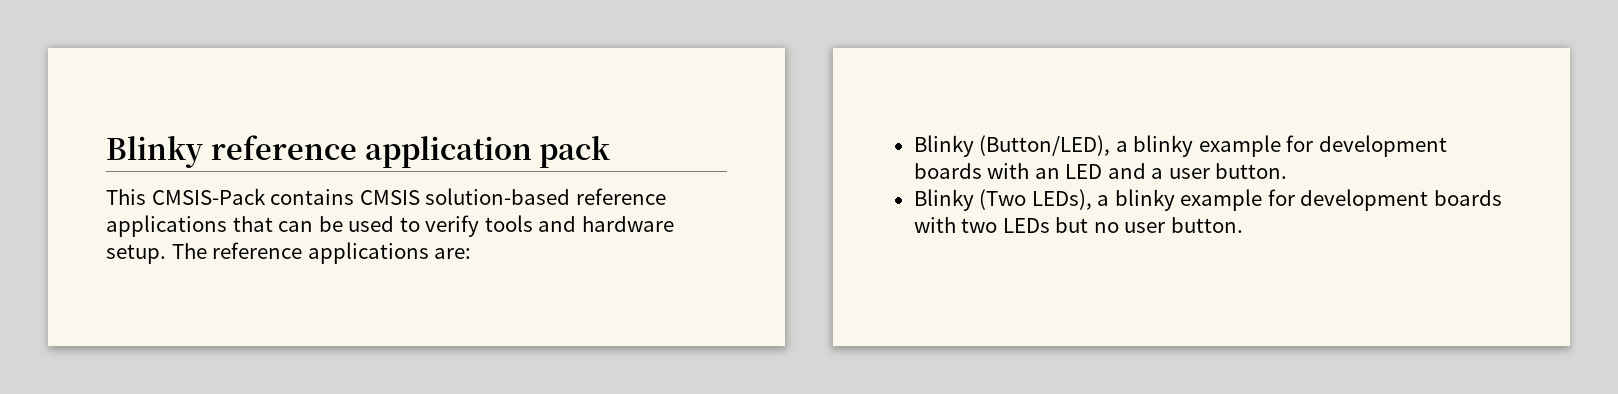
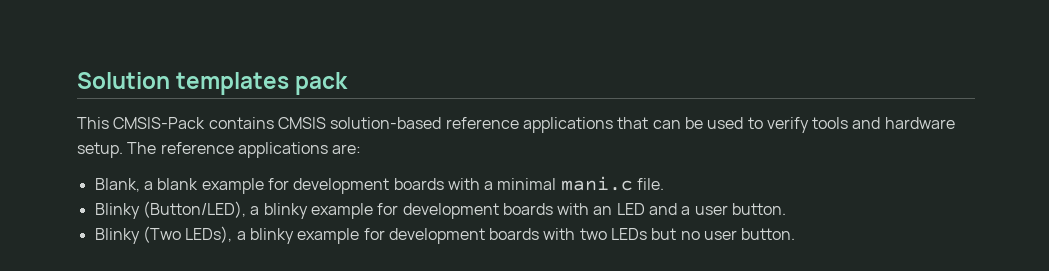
[106,135,532,168] Blinky reference application -> [77,72,290,95] Solution templates
(472, 253) none -> [94,176,665,194] // Blank, a blank example for development boards with a minimal mani.c file.

